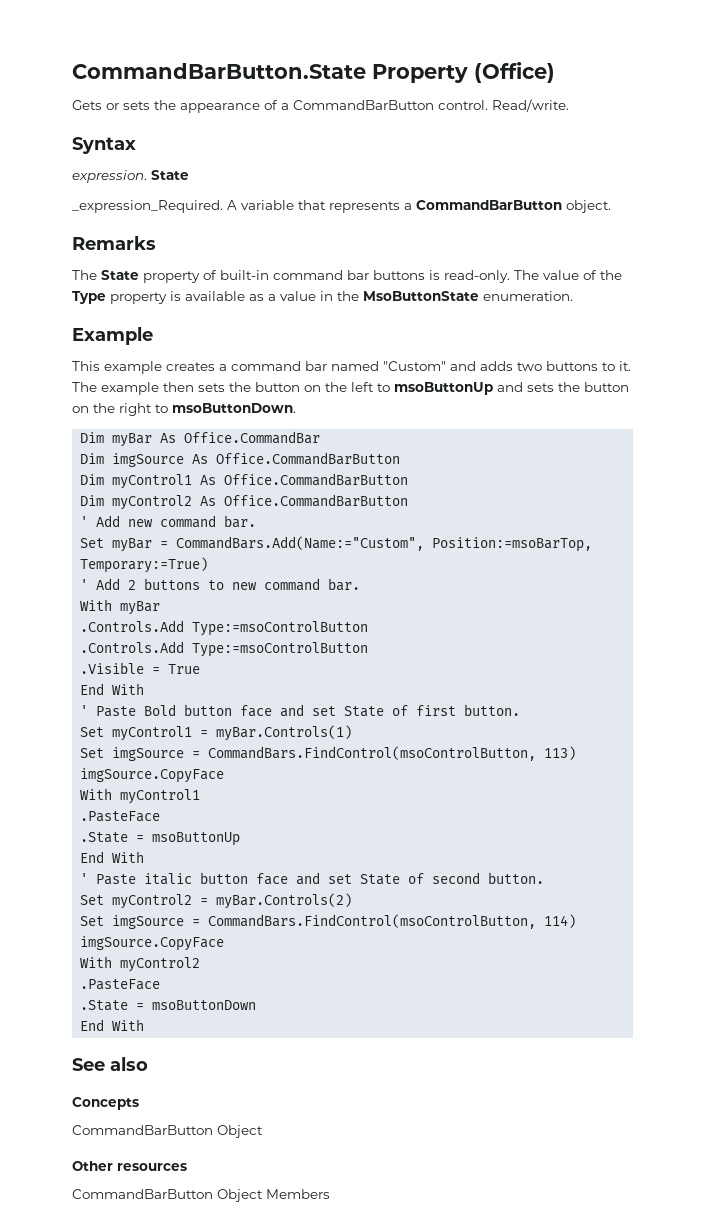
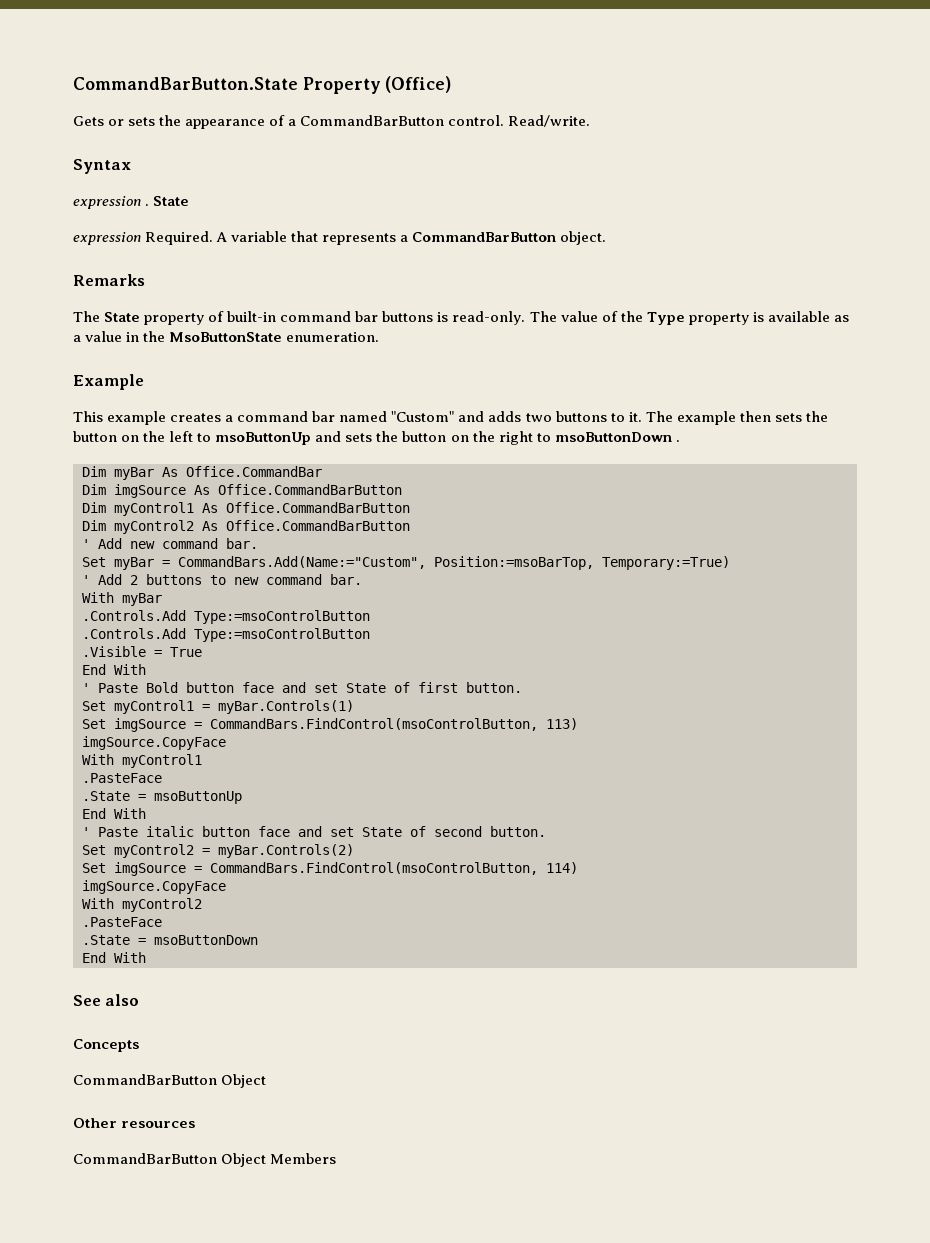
[72,170,147,183] expression. -> [73,196,150,209] expression .
[72,200,223,213] _expression_Required. -> [73,231,214,245] expression Required.
[172,403,296,413] msoButtonDown. -> [554,432,680,442] msoButtonDown .

